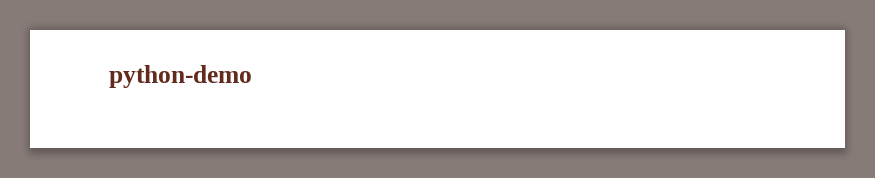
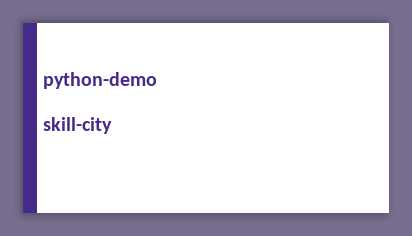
(252, 76) none -> [43,117,112,134] // skill-city

